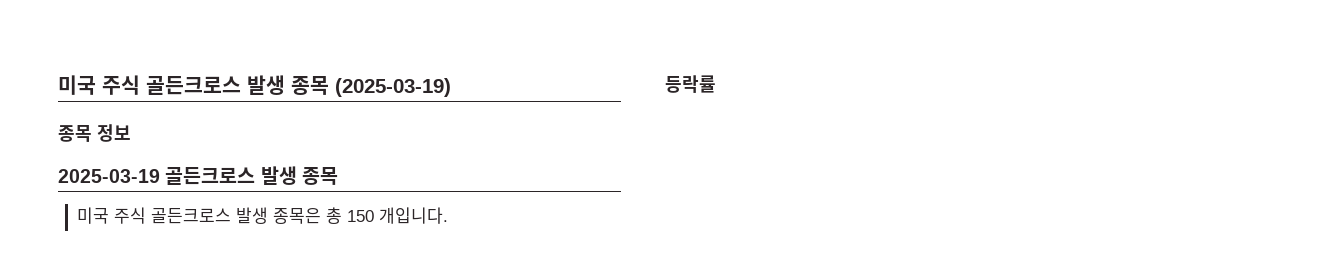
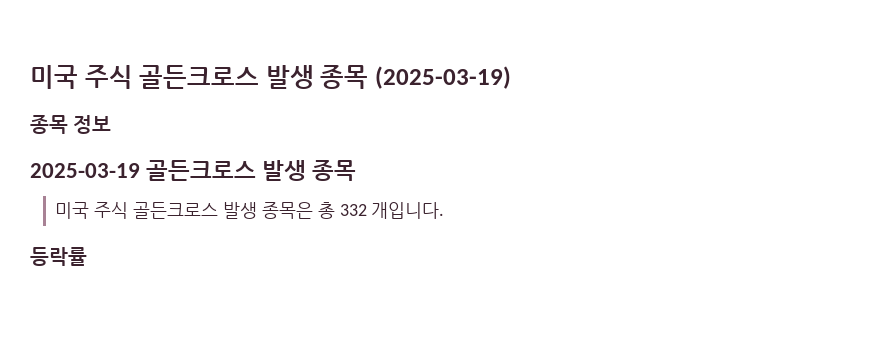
[346,210,374,222] 150 -> [339,204,367,216] 332

